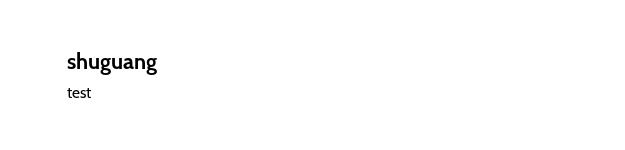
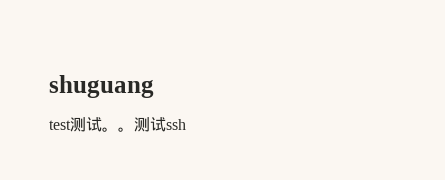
(91, 93) none -> [70,117,186,132] 测试。。测试ssh

